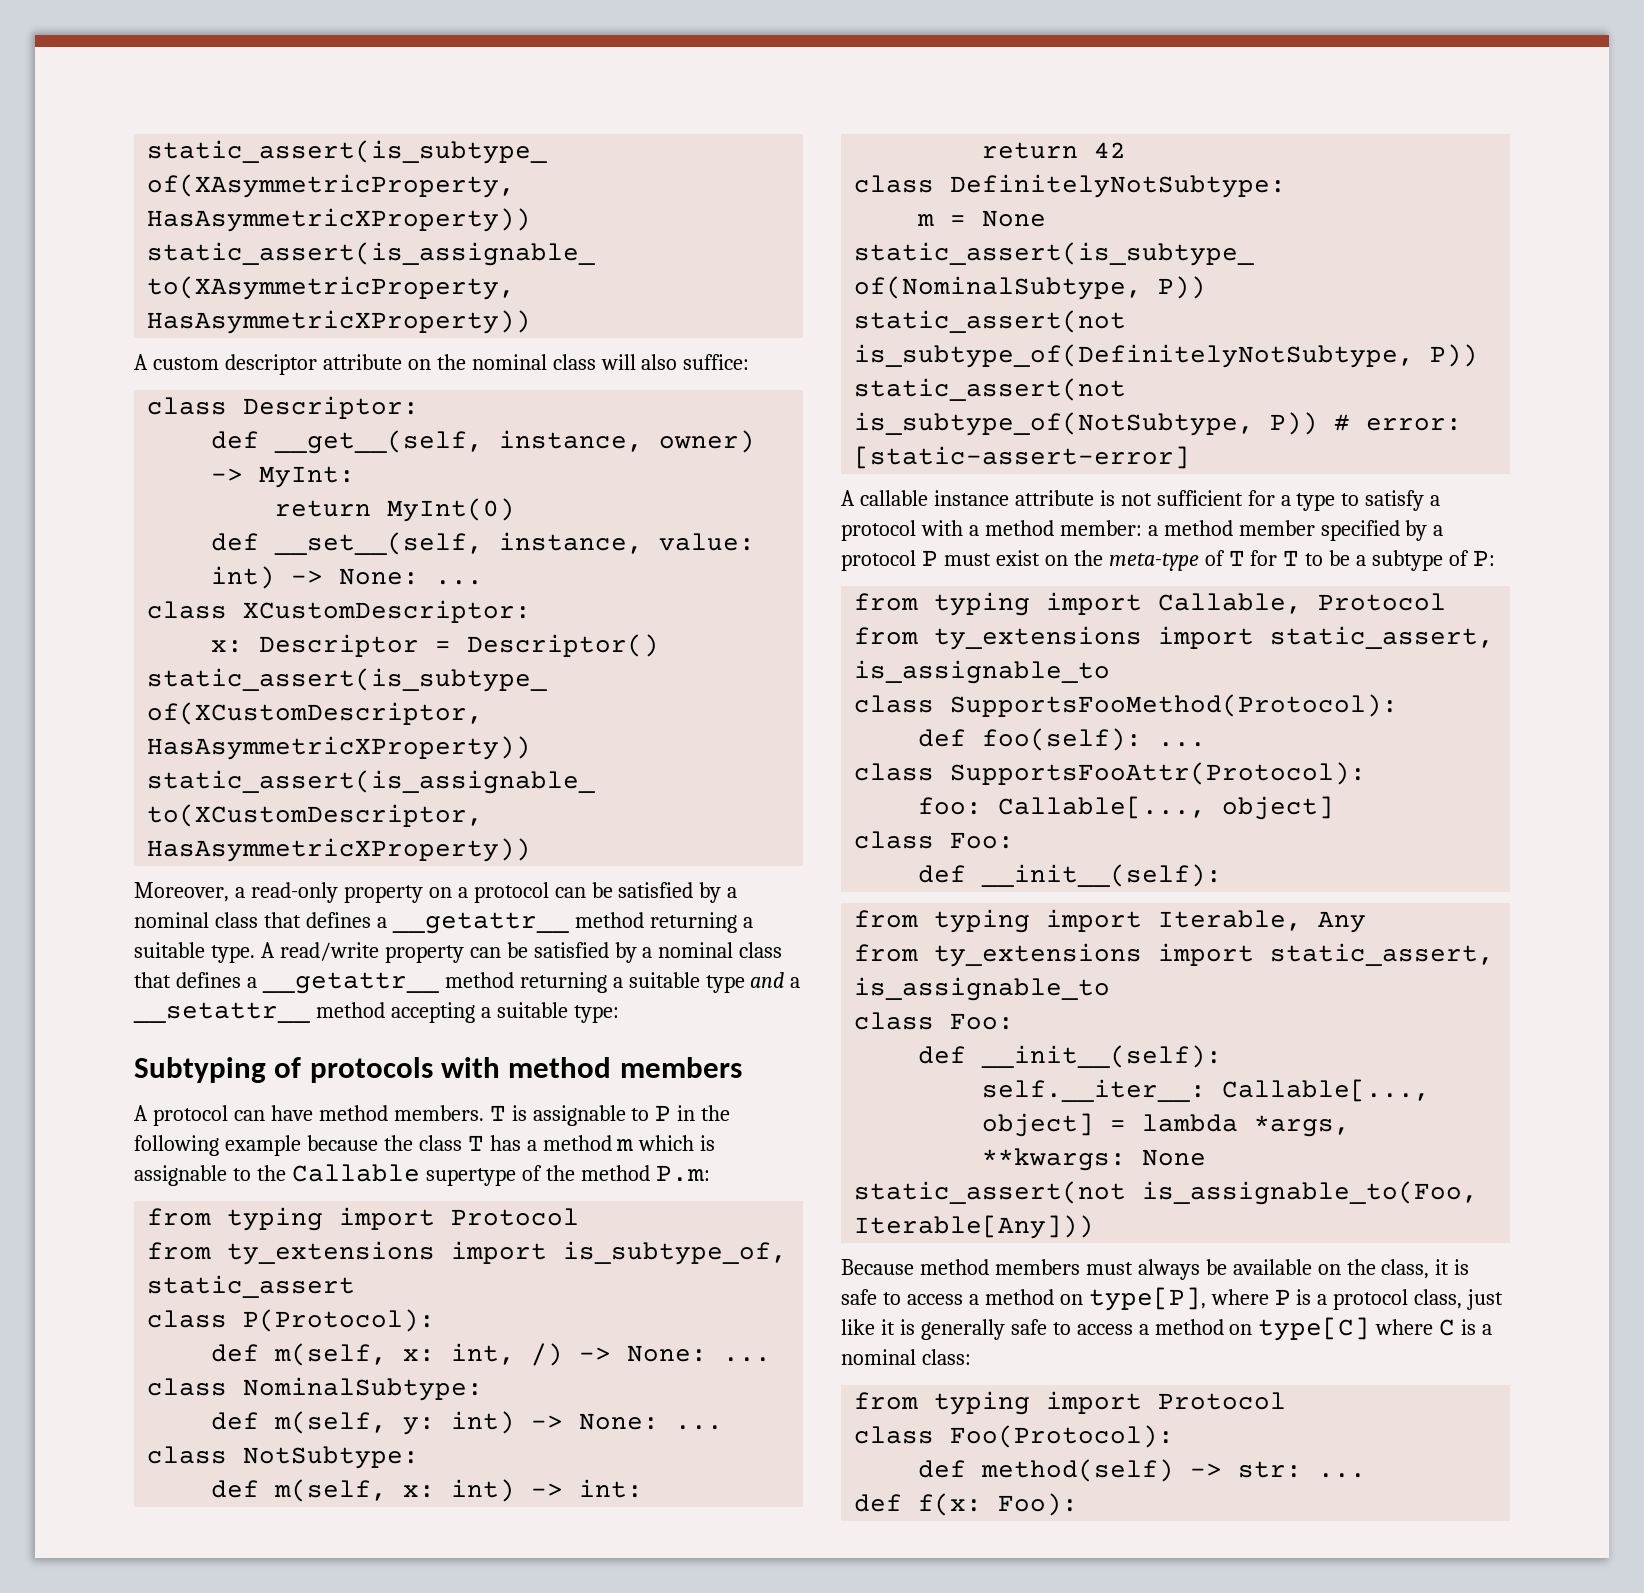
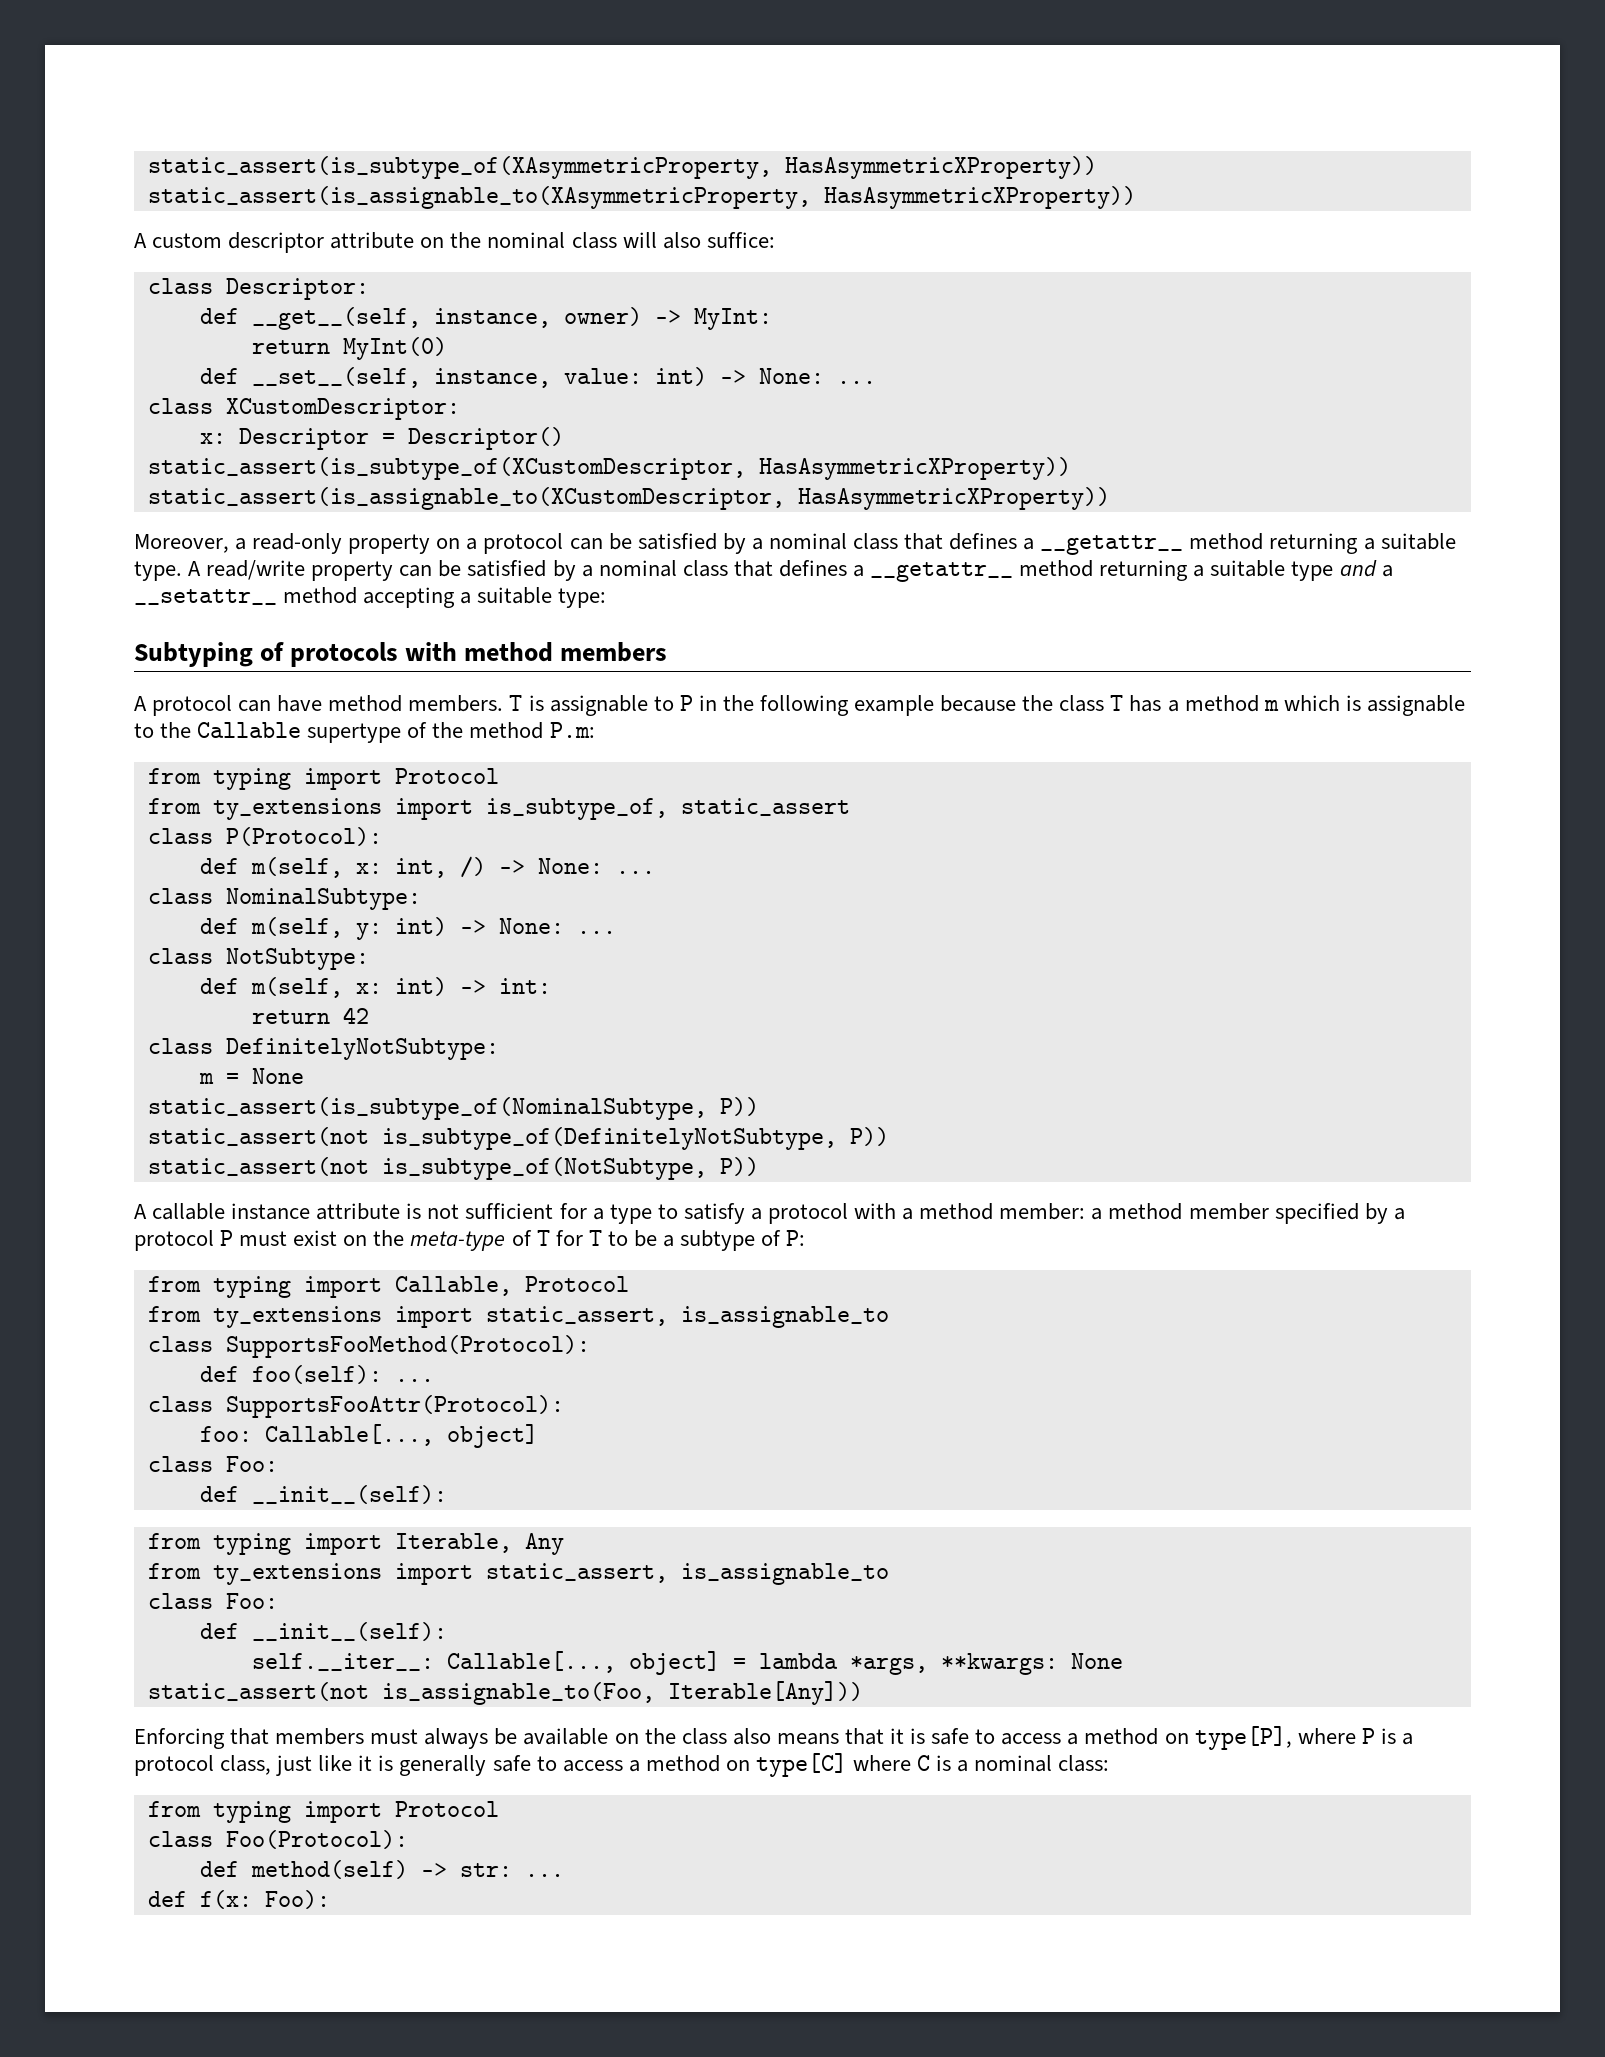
[1334,414,1463,431] [854,446,1191,469] # error: [static-assert-error] -> (759, 1166) none
[841,1259,989,1275] Because method -> [134,1728,270,1749] Enforcing that
[1381,1259,1430,1279] class, -> [681,1728,884,1745] class also means that

